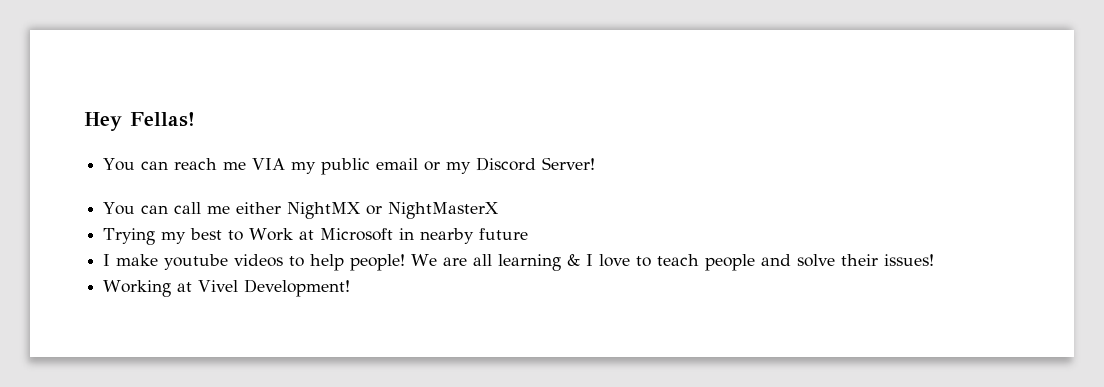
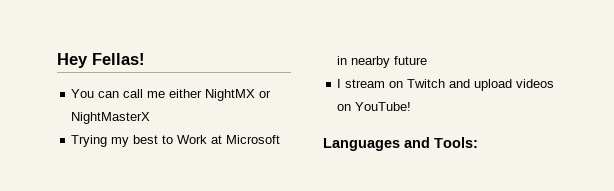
[103,157,596,175] // You can reach me VIA my public email or my Discord Server! -> (145, 59) none
[116,254,935,271] [103,279,351,297] make youtube videos to help people! We are all learning & I love to teach people and solve their issues! // Working at Vivel Development! -> [345,79,555,91] [337,102,412,111] [323,137,478,151] stream on Twitch and upload videos on YouTube! // Languages and Tools:

